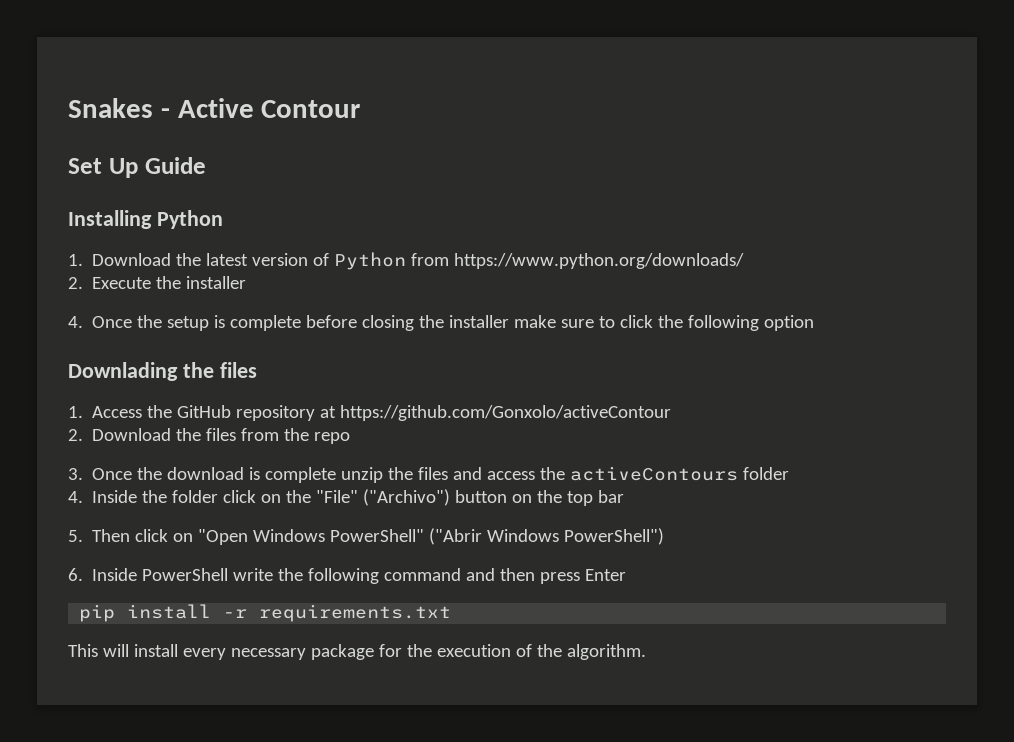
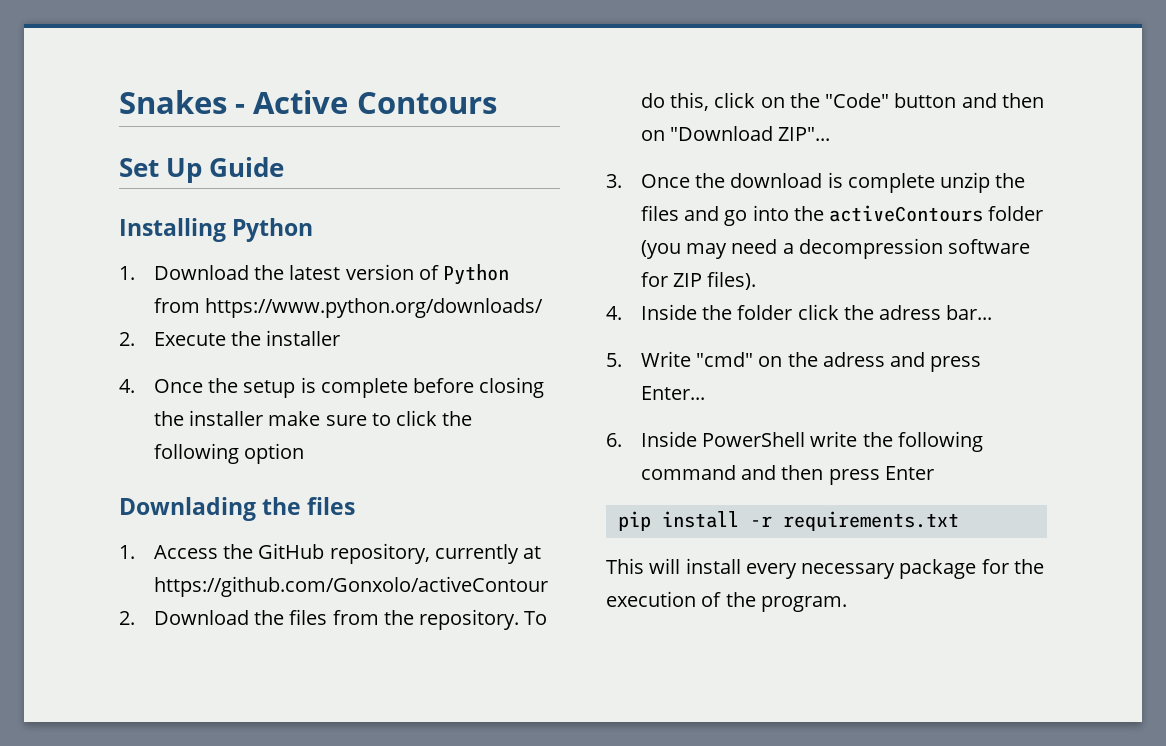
[261,100,361,118] Contour -> [356,92,497,114] Contours
[236,405,316,421] repository -> [329,543,519,564] repository, currently
[314,432,351,444] repo -> [419,609,548,630] [640,92,1044,111] [640,126,831,141] repository. To do this, click on the "Code" button and then on "Download ZIP"...
[487,471,536,480] access -> [724,205,789,226] go into
(790, 473) none -> [640,238,1031,259] [640,271,757,290] (you may need a decompression software for ZIP files).
[261,489,625,506] [68,528,665,545] on the "File" ("Archivo") button on the top bar // 5. Then click on "Open Windows PowerShell" ("Abrir Windows PowerShell") -> [843,305,993,320] [606,351,982,372] [640,386,705,400] the adress bar... // 5. Write "cmd" on the adress and press Enter...
[566,644,646,660] algorithm. -> [760,596,847,612] program.

